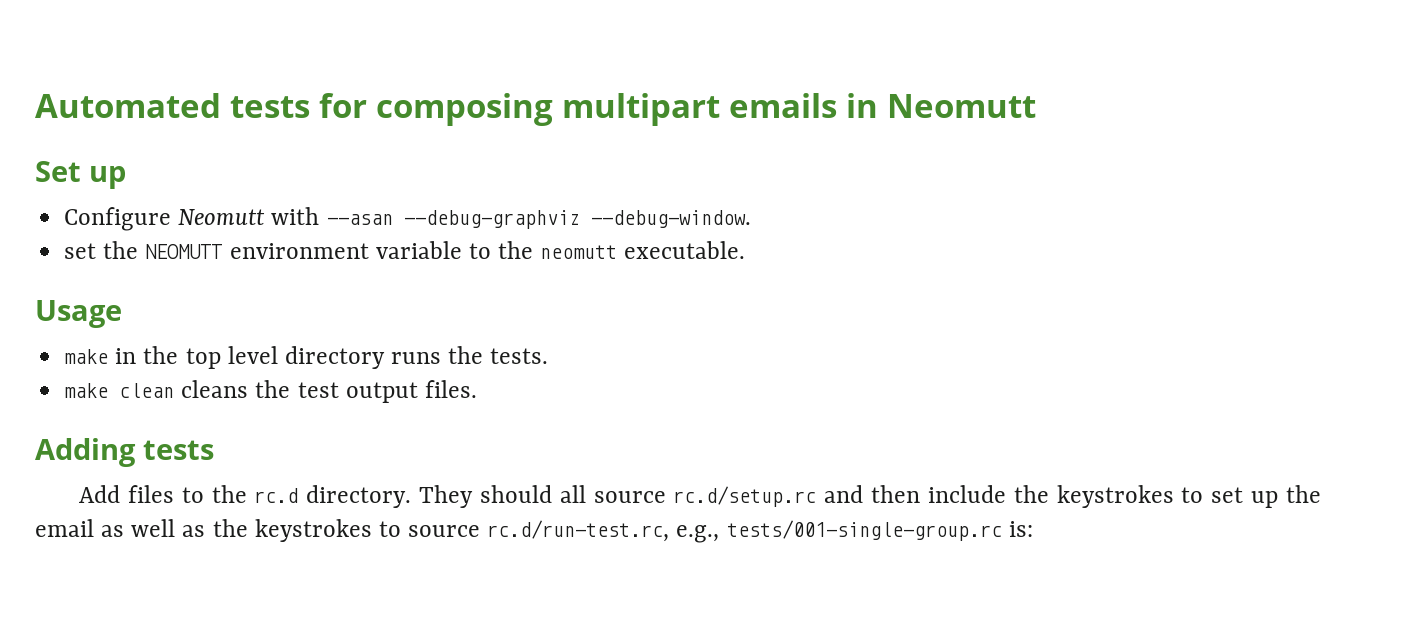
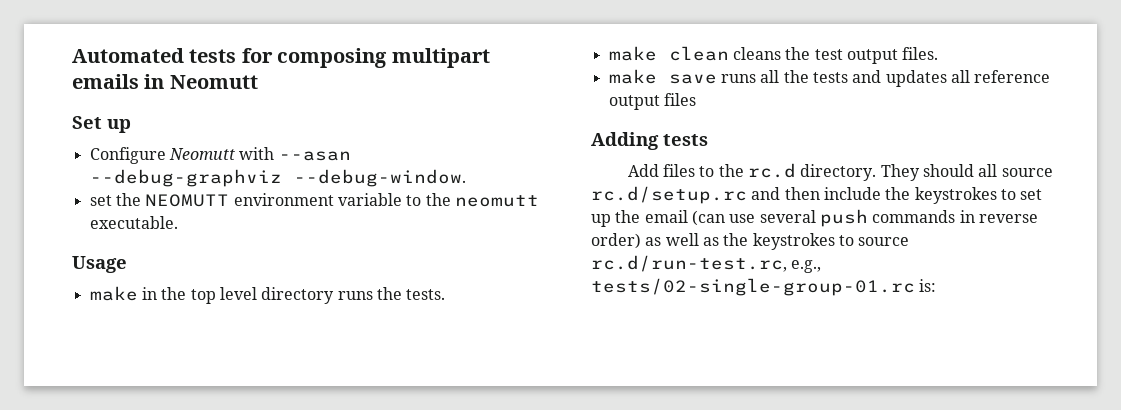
(477, 389) none -> [608,69,1051,87] [608,93,696,110] // make save runs all the tests and updates all reference output files
(94, 528) none -> [691,209,1038,227] [591,233,641,249] (can use several push commands in reverse order)
[726,520,1002,541] tests/001-single-group.rc -> [591,278,915,296] tests/02-single-group-01.rc

